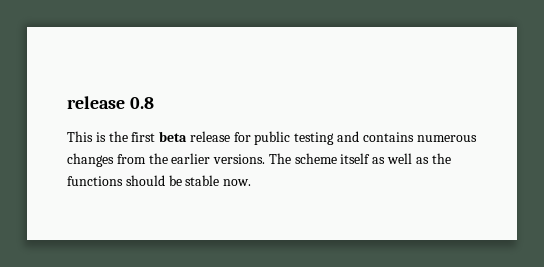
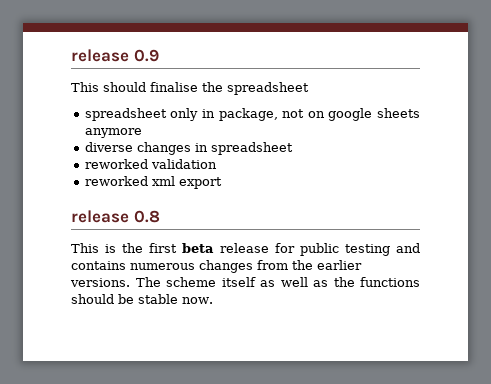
[67,96,125,109] release -> [71,49,159,62] [71,82,309,95] [84,108,420,121] [84,128,142,138] [84,142,293,155] [84,159,217,169] [84,176,222,189] [71,210,129,223] release 0.9 // This should finalise the spreadsheet // spreadsheet only in package, not on google sheets anymore // diverse changes in spreadsheet // reworked validation // reworked xml export // release

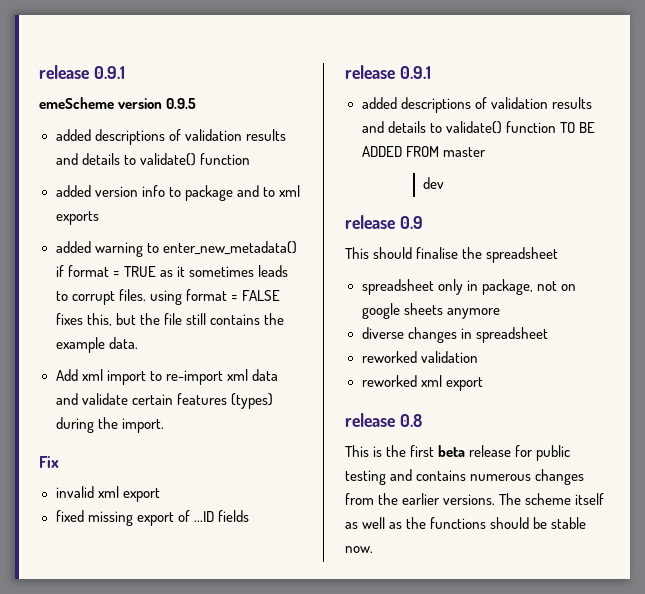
[71,49,129,62] release -> [39,65,125,79] [39,97,197,109] [55,129,286,145] [55,153,250,166] [55,185,300,201] [55,211,99,225] [55,241,297,257] [55,265,288,277] [55,289,280,305] [55,313,284,326] [55,337,138,353] [55,369,278,385] [55,393,273,409] [55,417,164,433] [39,456,59,468] [55,486,160,502] [55,510,249,526] [345,65,431,79] [361,97,592,113] [361,121,595,134] [361,146,486,157] [423,177,445,189] [345,215,395,229] release 0.9.1 // emeScheme version 0.9.5 // added descriptions of validation results and details to validate() function // added version info to package and to xml exports // added warning to enter_new_metadata() if format = TRUE as it sometimes leads to corrupt files. using format = FALSE fixes this, but the file still contains the example data. // Add xml import to re-import xml data and validate certain features (types) during the import. // Fix // invalid xml export // fixed missing export of ...ID fields // release 0.9.1 // added descriptions of validation results and details to validate() function TO BE ADDED FROM master // dev // release

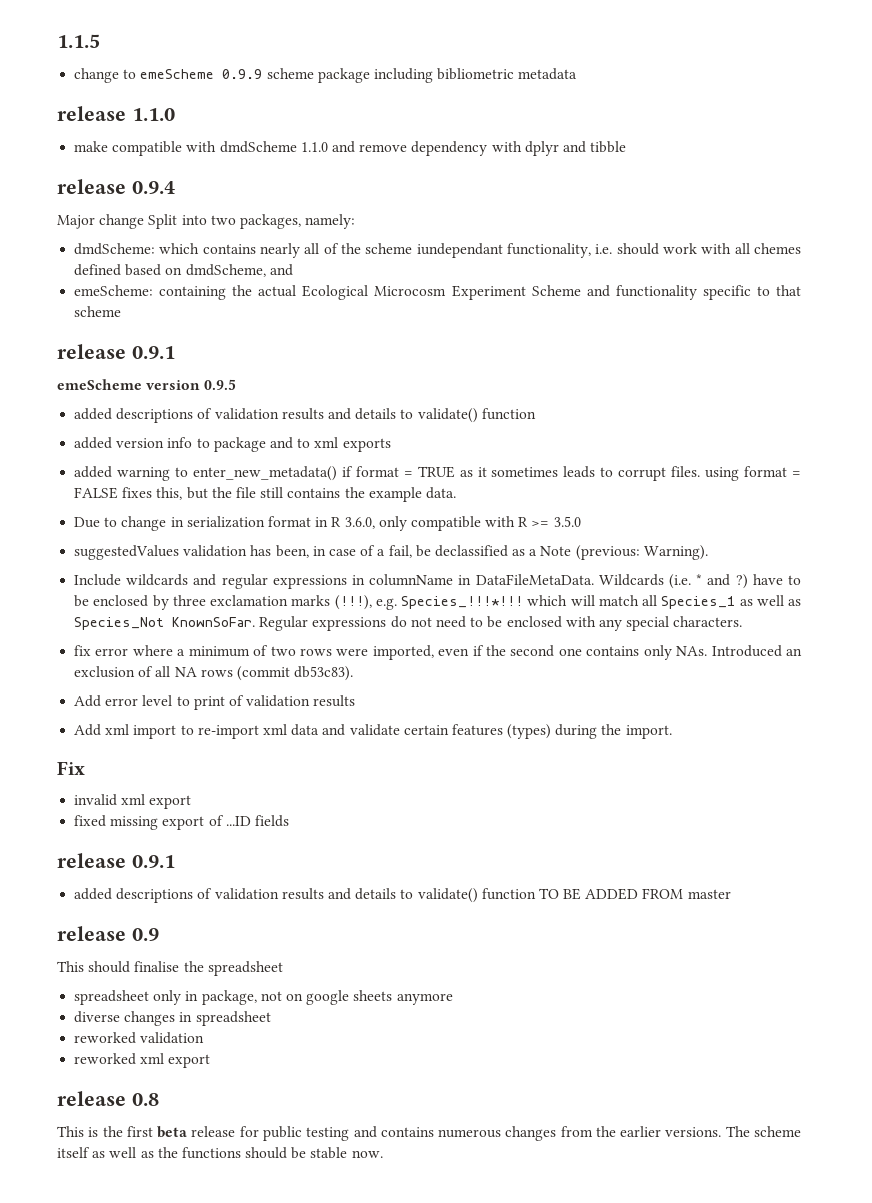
(39, 72) none -> [57,34,100,48] [74,68,578,83] [57,106,175,121] [74,141,627,156] [57,179,175,194] [57,214,356,229] [74,243,802,258] [74,264,293,277] [74,285,801,300] [74,306,122,317] 1.1.5 // change to emeScheme 0.9.9 scheme package including bibliometric metadata // release 1.1.0 // make compatible with dmdScheme 1.1.0 and remove dependency with dplyr and tibble // release 0.9.4 // Major change Split into two packages, namely: // dmdScheme: which contains nearly all of the scheme iundependant functionality, i.e. should work with all chemes defined based on dmdScheme, and // emeScheme: containing the actual Ecological Microcosm Experiment Scheme and functionality specific to that scheme //
(138, 343) none -> [74,516,581,531] [74,545,708,560] [74,574,802,589] [74,595,802,610] [74,616,743,631] [74,645,803,660] [74,666,354,681] [74,695,356,710] // Due to change in serialization format in R 3.6.0, only compatible with R >= 3.5.0 // suggestedValues validation has been, in case of a fail, be declassified as a Note (previous: Warning). // Include wildcards and regular expressions in columnName in DataFileMetaData. Wildcards (i.e. * and ?) have to be enclosed by three exclamation marks (!!!), e.g. Species_!!!*!!! which will match all Species_1 as well as Species_Not KnownSoFar. Regular expressions do not need to be enclosed with any special characters. // fix error where a minimum of two rows were imported, even if the second one contains only NAs. Introduced an exclusion of all NA rows (commit db53c83). // Add error level to print of validation results
[423,177,445,189] // dev -> (731, 894) none

